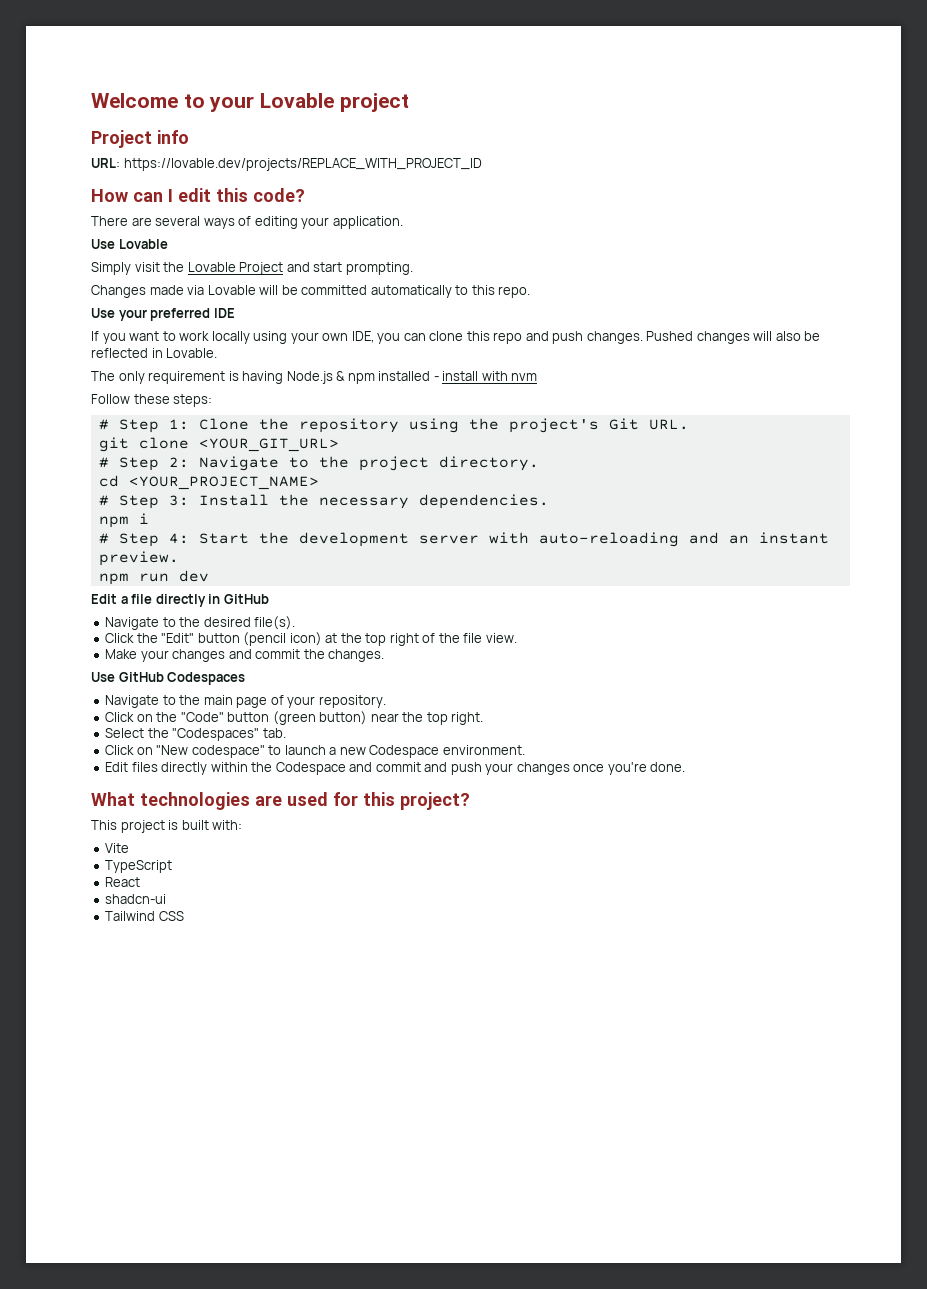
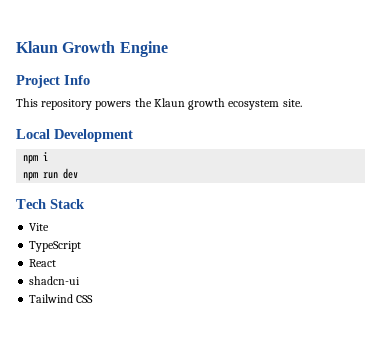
[91,93,409,112] [91,130,189,148] [91,158,482,171] [91,188,305,202] [91,216,403,229] [91,239,168,249] [91,262,413,275] [91,285,531,298] [91,308,235,321] [91,331,821,344] [91,348,218,358] [91,371,538,384] [91,394,213,407] [98,418,689,433] [98,437,339,452] [98,456,539,471] [98,475,319,490] [98,494,549,509] [98,513,149,528] [98,532,829,547] [98,551,179,566] [98,570,209,585] [91,594,269,607] [105,616,296,630] [105,632,517,646] [105,649,385,662] [91,672,246,685] [105,695,386,708] [105,711,484,725] [105,728,286,741] [105,745,525,758] [105,762,686,775] [91,792,470,810] [91,820,243,833] Welcome to your Lovable project // Project info // URL: https://lovable.dev/projects/REPLACE_WITH_PROJECT_ID // How can I edit this code? // There are several ways of editing your application. // Use Lovable // Simply visit the Lovable Project and start prompting. // Changes made via Lovable will be committed automatically to this repo. // Use your preferred IDE // If you want to work locally using your own IDE, you can clone this repo and push changes. Pushed changes will also be reflected in Lovable. // The only requirement is having Node.js & npm installed - install with nvm // Follow these steps: // # Step 1: Clone the repository using the project's Git URL. // git clone <YOUR_GIT_URL> // # Step 2: Navigate to the project directory. // cd <YOUR_PROJECT_NAME> // # Step 3: Install the necessary dependencies. // npm i // # Step 4: Start the development server with auto-reloading and an instant preview. // npm run dev // Edit a file directly in GitHub // Navigate to the desired file(s). // Click the "Edit" button (pencil icon) at the top right of the file view. // Make your changes and commit the changes. // Use GitHub Codespaces // Navigate to the main page of your repository. // Click on the "Code" button (green button) near the top right. // Select the "Codespaces" tab. // Click on "New codespace" to launch a new Codespace environment. // Edit files directly within the Codespace and commit and push your changes once you're done. // What technologies are used for this project? // This project is built with: -> [16,41,168,57] [16,75,90,88] [16,98,302,110] [16,129,133,142] [23,152,49,164] [23,168,79,181] [16,199,85,209] Klaun Growth Engine // Project Info // This repository powers the Klaun growth ecosystem site. // Local Development // npm i // npm run dev // Tech Stack

